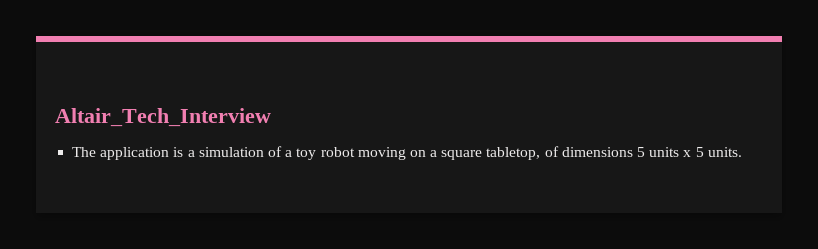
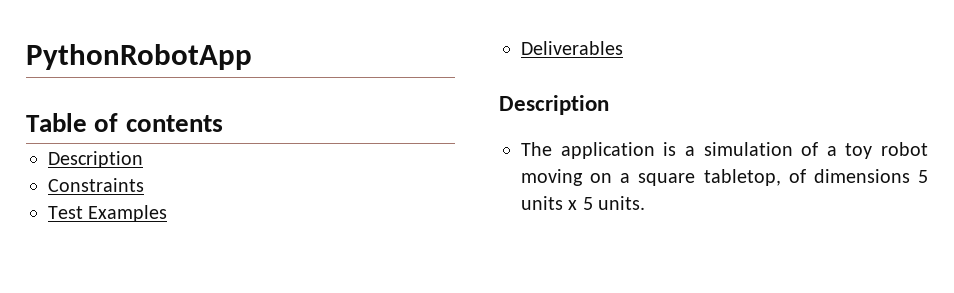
[55,108,271,127] Altair_Tech_Interview -> [26,44,252,70] [26,113,223,132] [48,151,143,168] [48,178,144,192] [48,205,168,222] [521,41,623,55] [499,95,609,115] PythonRobotApp // Table of contents // Description // Constraints // Test Examples // Deliverables // Description

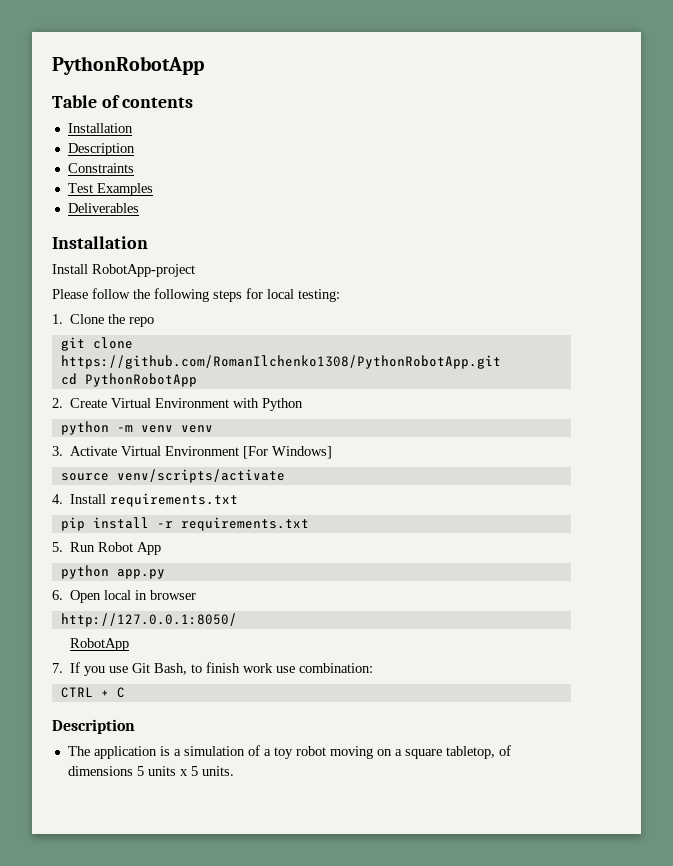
(223, 123) none -> [67,123,133,133] // Installation
(623, 48) none -> [52,236,148,249] [52,264,195,277] [52,288,340,302] [52,314,155,327] [60,337,133,351] [60,355,501,369] [60,373,197,387] [52,398,304,411] [60,421,213,435] [52,446,333,459] [60,469,285,483] [52,493,239,507] [60,517,309,531] [52,542,162,555] [60,565,165,579] [52,590,197,603] [60,613,237,627] [69,638,129,651] [52,662,374,676] [60,687,125,698] // Installation // Install RobotApp-project // Please follow the following steps for local testing: // 1. Clone the repo // git clone https://github.com/RomanIlchenko1308/PythonRobotApp.git // cd PythonRobotApp // 2. Create Virtual Environment with Python // python -m venv venv // 3. Activate Virtual Environment [For Windows] // source venv/scripts/activate // 4. Install requirements.txt // pip install -r requirements.txt // 5. Run Robot App // python app.py // 6. Open local in browser // http://127.0.0.1:8050/ // RobotApp // 7. If you use Git Bash, to finish work use combination: // CTRL + C

